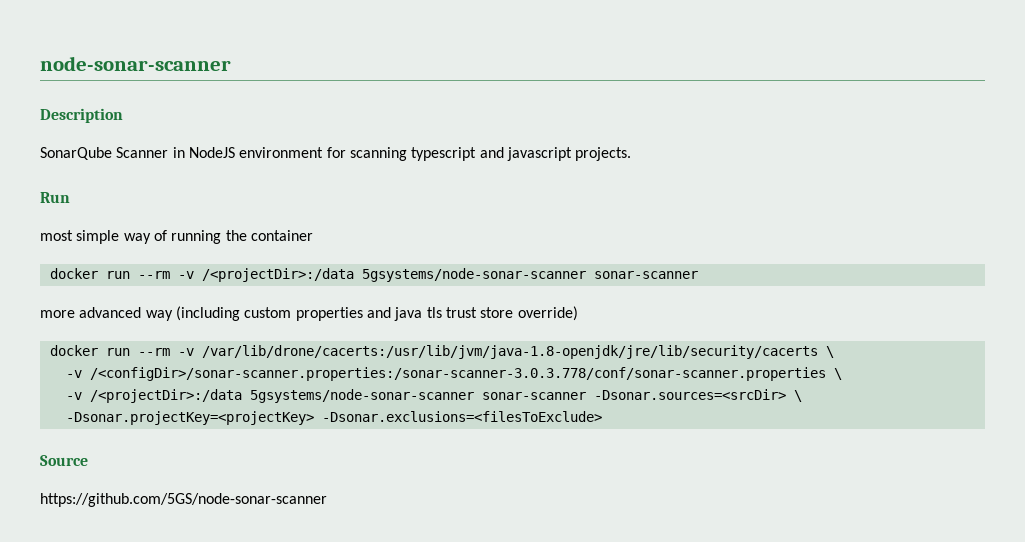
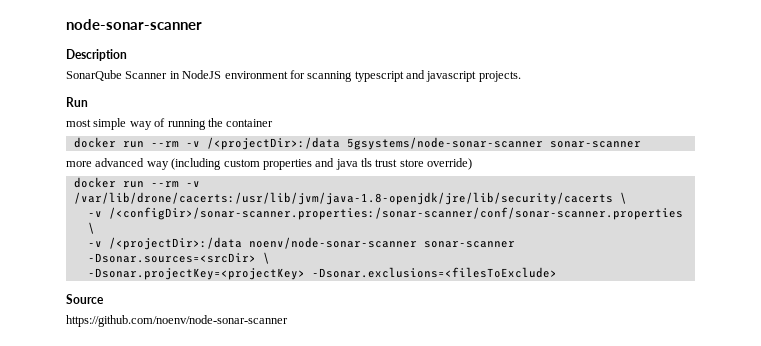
[89,367,826,381] /<configDir>/sonar-scanner.properties:/sonar-scanner-3.0.3.778/conf/sonar-scanner.properties -> [108,207,683,220] /<configDir>/sonar-scanner.properties:/sonar-scanner/conf/sonar-scanner.properties
[249,389,474,403] 5gsystems/node-sonar-scanner -> [248,237,417,249] noenv/node-sonar-scanner
[40,493,327,507] https://github.com/5GS/node-sonar-scanner -> [66,315,288,327] https://github.com/noenv/node-sonar-scanner

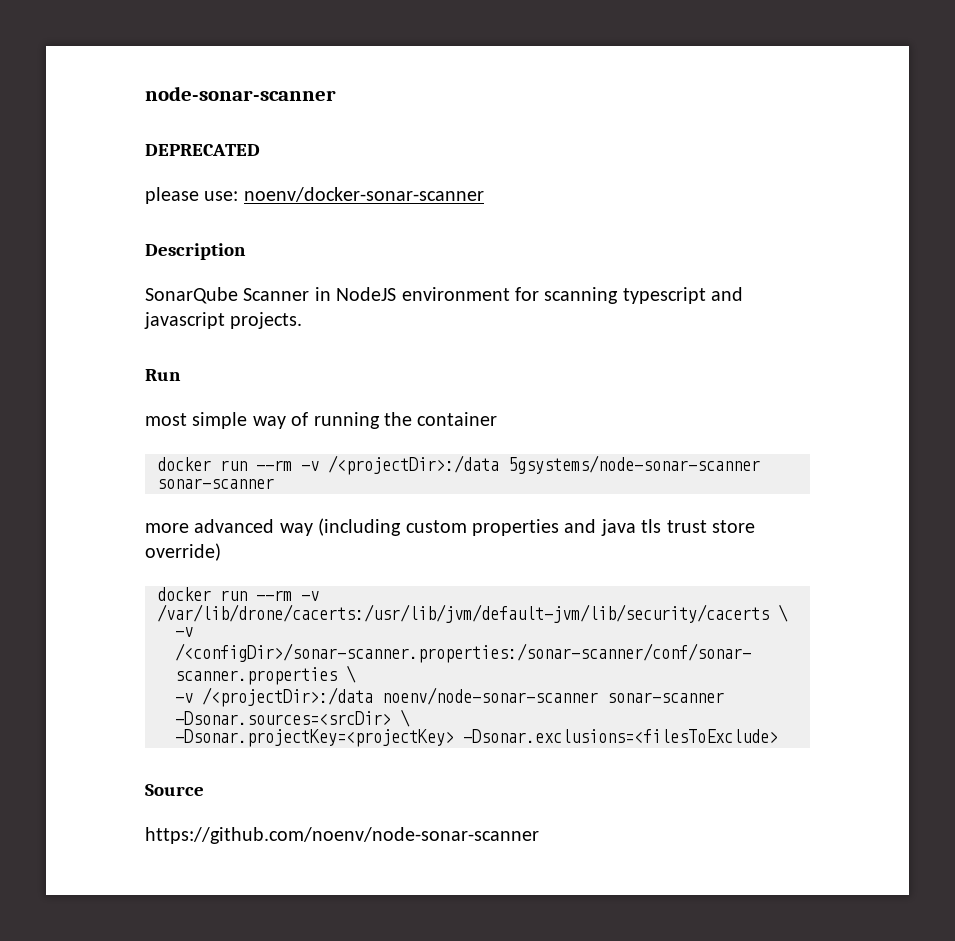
(202, 24) none -> [145,144,260,156] [145,187,484,204] // DEPRECATED // please use: noenv/docker-sonar-scanner
[73,192,613,205] /var/lib/drone/cacerts:/usr/lib/jvm/java-1.8-openjdk/jre/lib/security/cacerts -> [157,604,769,623] /var/lib/drone/cacerts:/usr/lib/jvm/default-jvm/lib/security/cacerts

